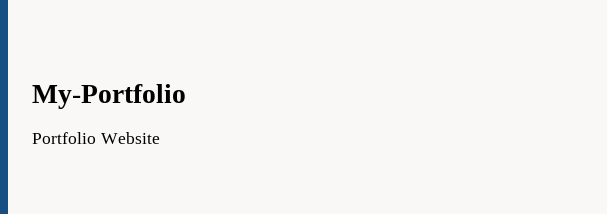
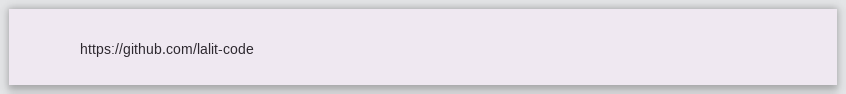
[32,84,186,109] [32,132,160,144] My-Portfolio // Portfolio Website -> [80,43,254,57] https://github.com/lalit-code

